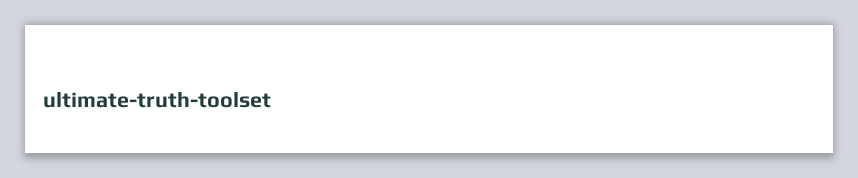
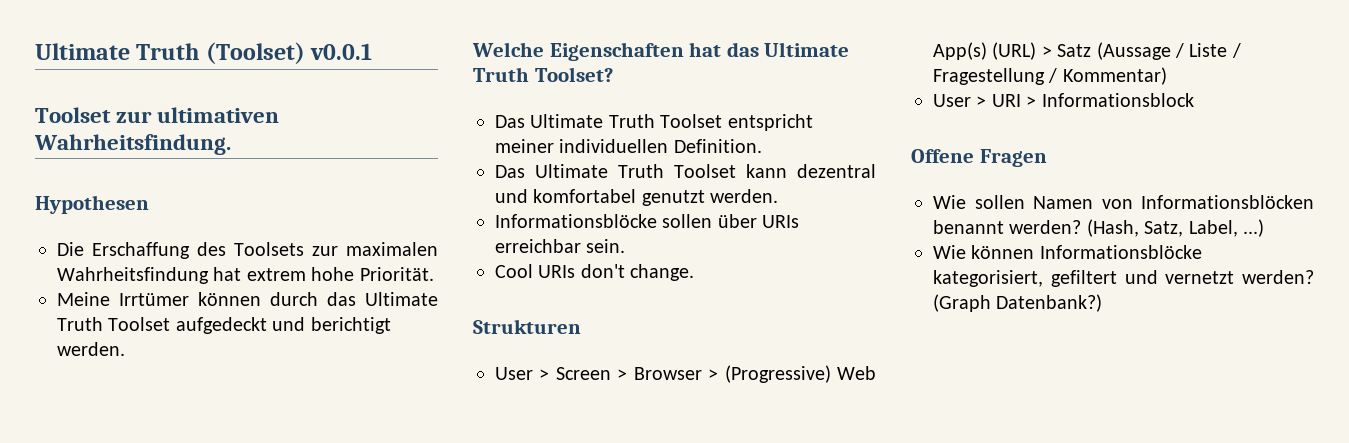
[43,91,271,108] ultimate-truth-toolset -> [35,42,373,64] [35,107,280,123] [34,134,231,155] [35,195,149,214] [57,242,438,259] [57,267,434,284] [57,292,438,306] [57,317,391,334] [57,342,125,356] [472,42,850,61] [473,67,613,82] [495,114,813,131] [495,139,762,153] [495,164,876,178] [495,189,779,206] [495,214,800,228] [495,239,626,253] [495,264,695,281] [473,319,581,334] [495,365,876,383] [933,42,1241,60] [933,67,1167,85] [933,93,1194,107] [911,149,1047,167] [933,195,1314,209] [933,219,1264,237] [933,245,1202,259] [933,270,1314,287] [933,294,1103,312] Ultimate Truth (Toolset) v0.0.1 // Toolset zur ultimativen Wahrheitsfindung. // Hypothesen // Die Erschaffung des Toolsets zur maximalen Wahrheitsfindung hat extrem hohe Priorität. // Meine Irrtümer können durch das Ultimate Truth Toolset aufgedeckt und berichtigt werden. // Welche Eigenschaften hat das Ultimate Truth Toolset? // Das Ultimate Truth Toolset entspricht meiner individuellen Definition. // Das Ultimate Truth Toolset kann dezentral und komfortabel genutzt werden. // Informationsblöcke sollen über URIs erreichbar sein. // Cool URIs don't change. // Strukturen // User > Screen > Browser > (Progressive) Web App(s) (URL) > Satz (Aussage / Liste / Fragestellung / Kommentar) // User > URI > Informationsblock // Offene Fragen // Wie sollen Namen von Informationsblöcken benannt werden? (Hash, Satz, Label, ...) // Wie können Informationsblöcke kategorisiert, gefiltert und vernetzt werden? (Graph Datenbank?)

